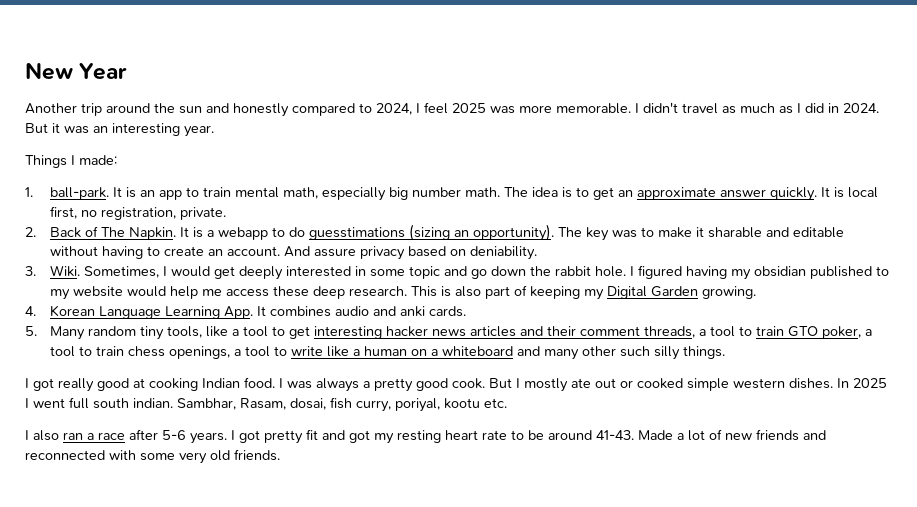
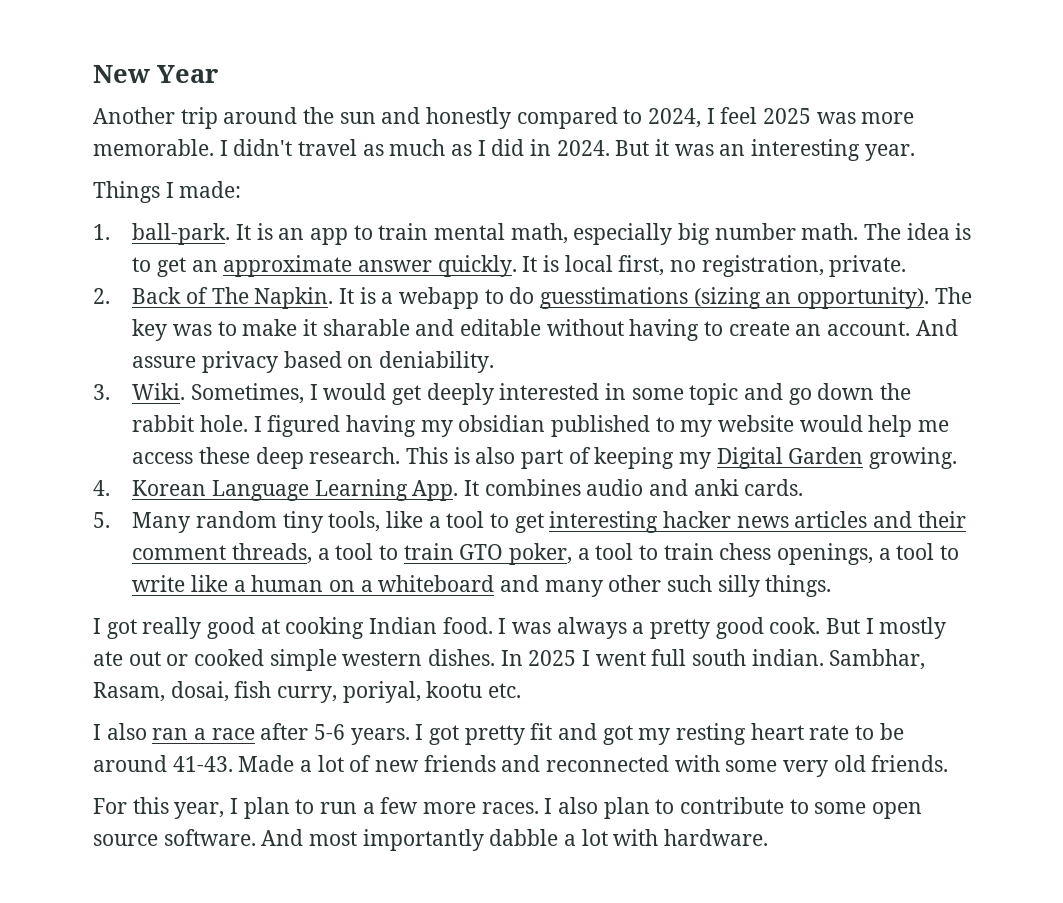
(280, 455) none -> [93,797,923,819] [93,829,769,851] // For this year, I plan to run a few more races. I also plan to contribute to some open source software. And most importantly dabble a lot with hardware.

